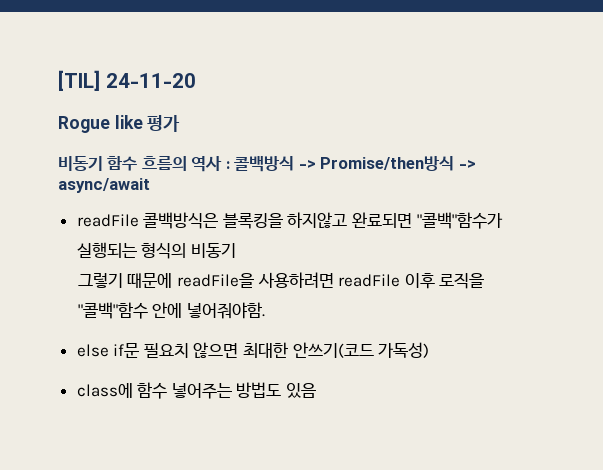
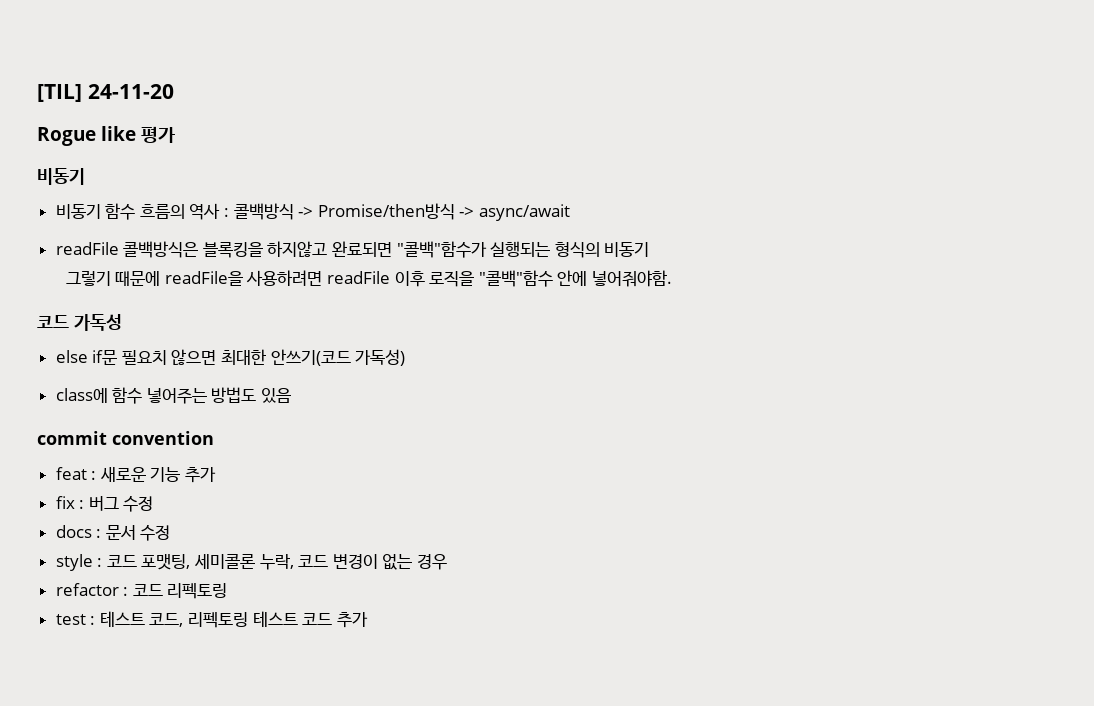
(103, 163) none -> [55,204,101,219] // 비동기
(265, 310) none -> [37,314,122,331] // 코드 가독성
(317, 390) none -> [37,431,214,445] [55,467,217,483] [55,496,154,512] [55,525,171,541] [55,554,448,571] [55,583,228,599] [55,611,368,628] // commit convention // feat : 새로운 기능 추가 // fix : 버그 수정 // docs : 문서 수정 // style : 코드 포맷팅, 세미콜론 누락, 코드 변경이 없는 경우 // refactor : 코드 리펙토링 // test : 테스트 코드, 리펙토링 테스트 코드 추가

